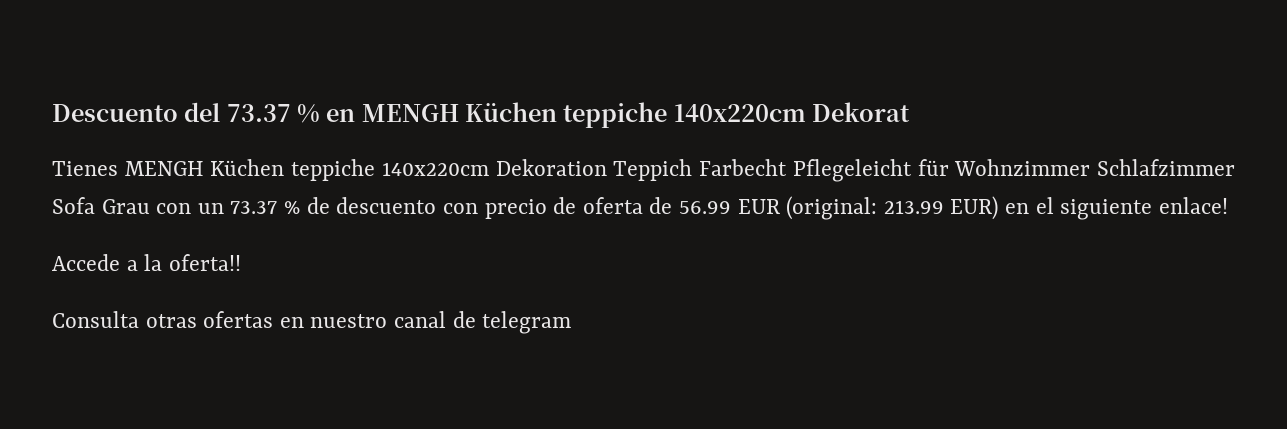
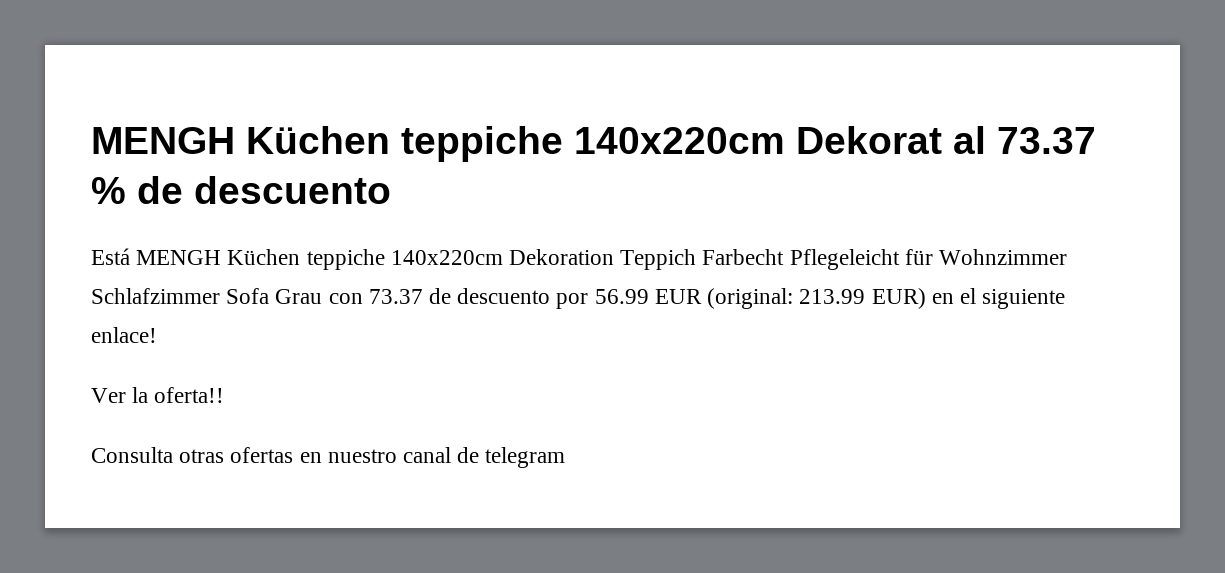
[52,102,356,123] Descuento del 73.37 % en -> (91, 140) none
[52,161,118,176] // Tienes -> [953,126,1096,154] [91,176,391,204] [91,248,130,265] al 73.37 % de descuento // Está
[197,197,673,219] un 73.37 % de descuento con precio de oferta de -> [368,288,589,309] 73.37 de descuento por
[52,254,138,271] Accede a -> [91,388,126,403] Ver

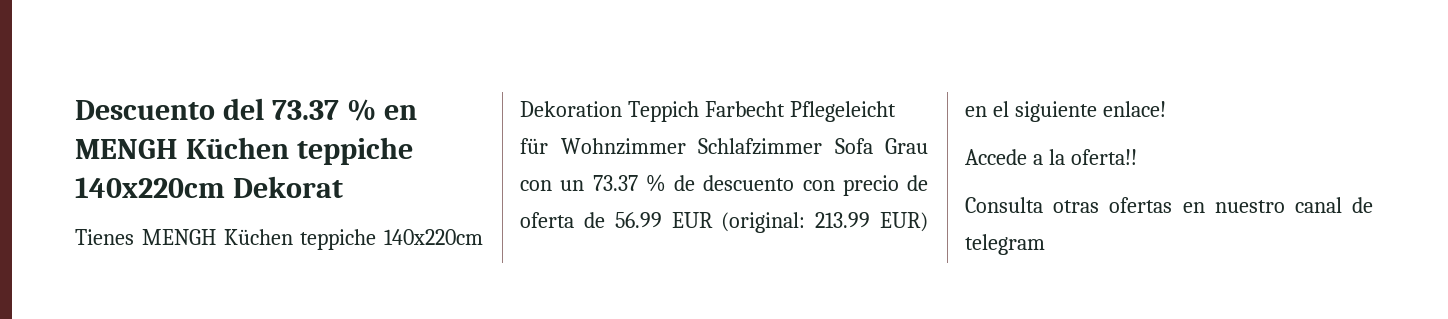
(91, 140) none -> [75,98,418,121] Descuento del 73.37 % en
[953,126,1096,154] [91,176,391,204] [91,248,130,265] al 73.37 % de descuento // Está -> [75,229,134,245] // Tienes
[368,288,589,309] 73.37 de descuento por -> [560,174,928,196] [520,212,605,228] un 73.37 % de descuento con precio de oferta de
[91,388,126,403] Ver -> [965,149,1043,165] Accede a

